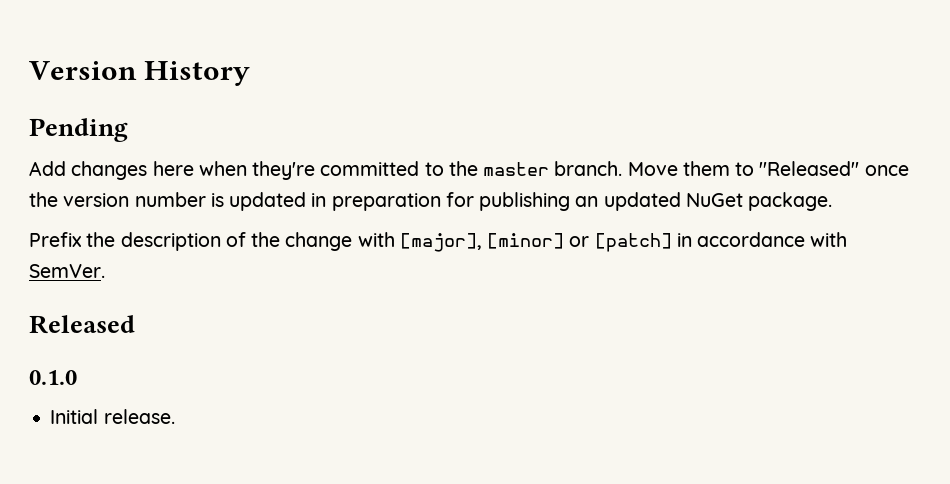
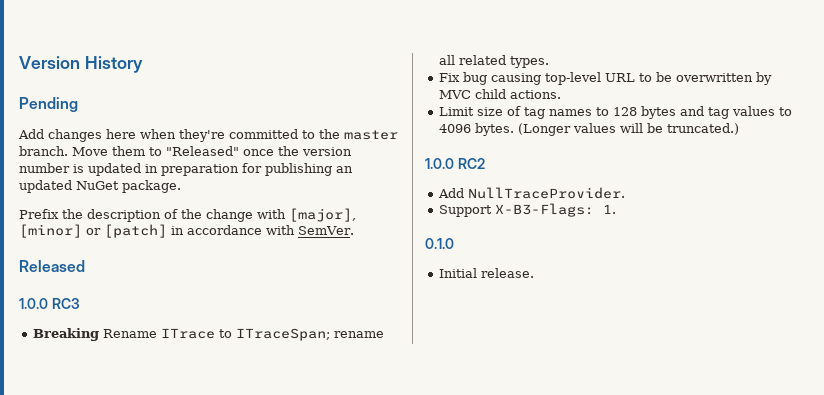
(135, 324) none -> [19,298,80,309] [32,328,384,341] [438,55,549,68] [438,72,772,85] [438,89,561,99] [438,106,792,119] [438,123,739,136] [425,158,485,169] [437,187,625,199] [438,203,616,217] // 1.0.0 RC3 // Breaking Rename ITrace to ITraceSpan; rename all related types. // Fix bug causing top-level URL to be overwritten by MVC child actions. // Limit size of tag names to 128 bytes and tag values to 4096 bytes. (Longer values will be truncated.) // 1.0.0 RC2 // Add NullTraceProvider. // Support X-B3-Flags: 1.

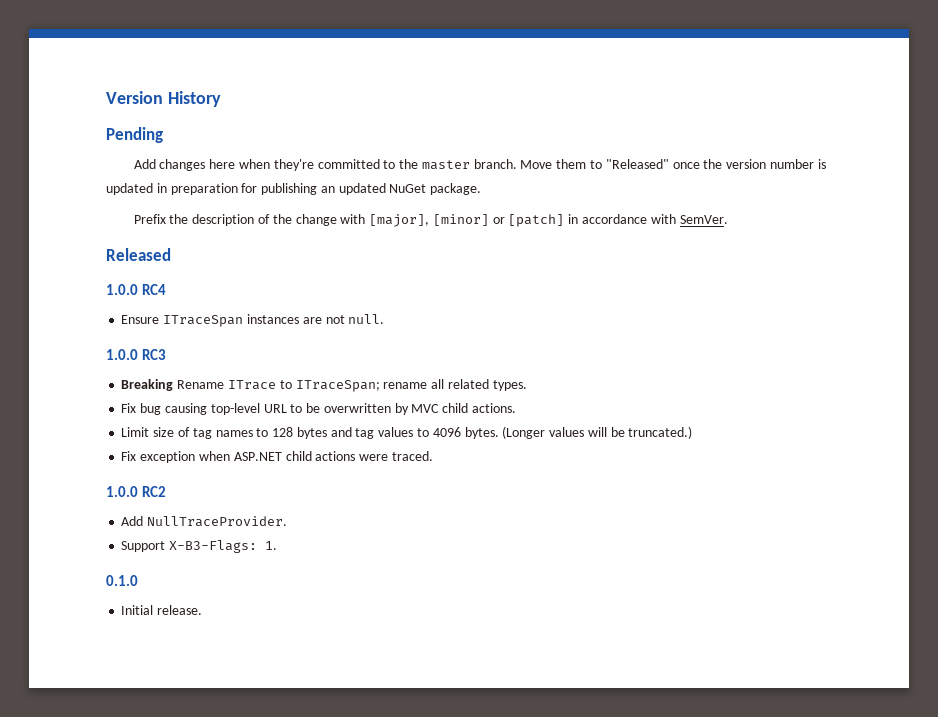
(85, 266) none -> [106,284,167,295] [121,314,385,327] // 1.0.0 RC4 // Ensure ITraceSpan instances are not null.
(739, 129) none -> [121,451,433,463] // Fix exception when ASP.NET child actions were traced.

